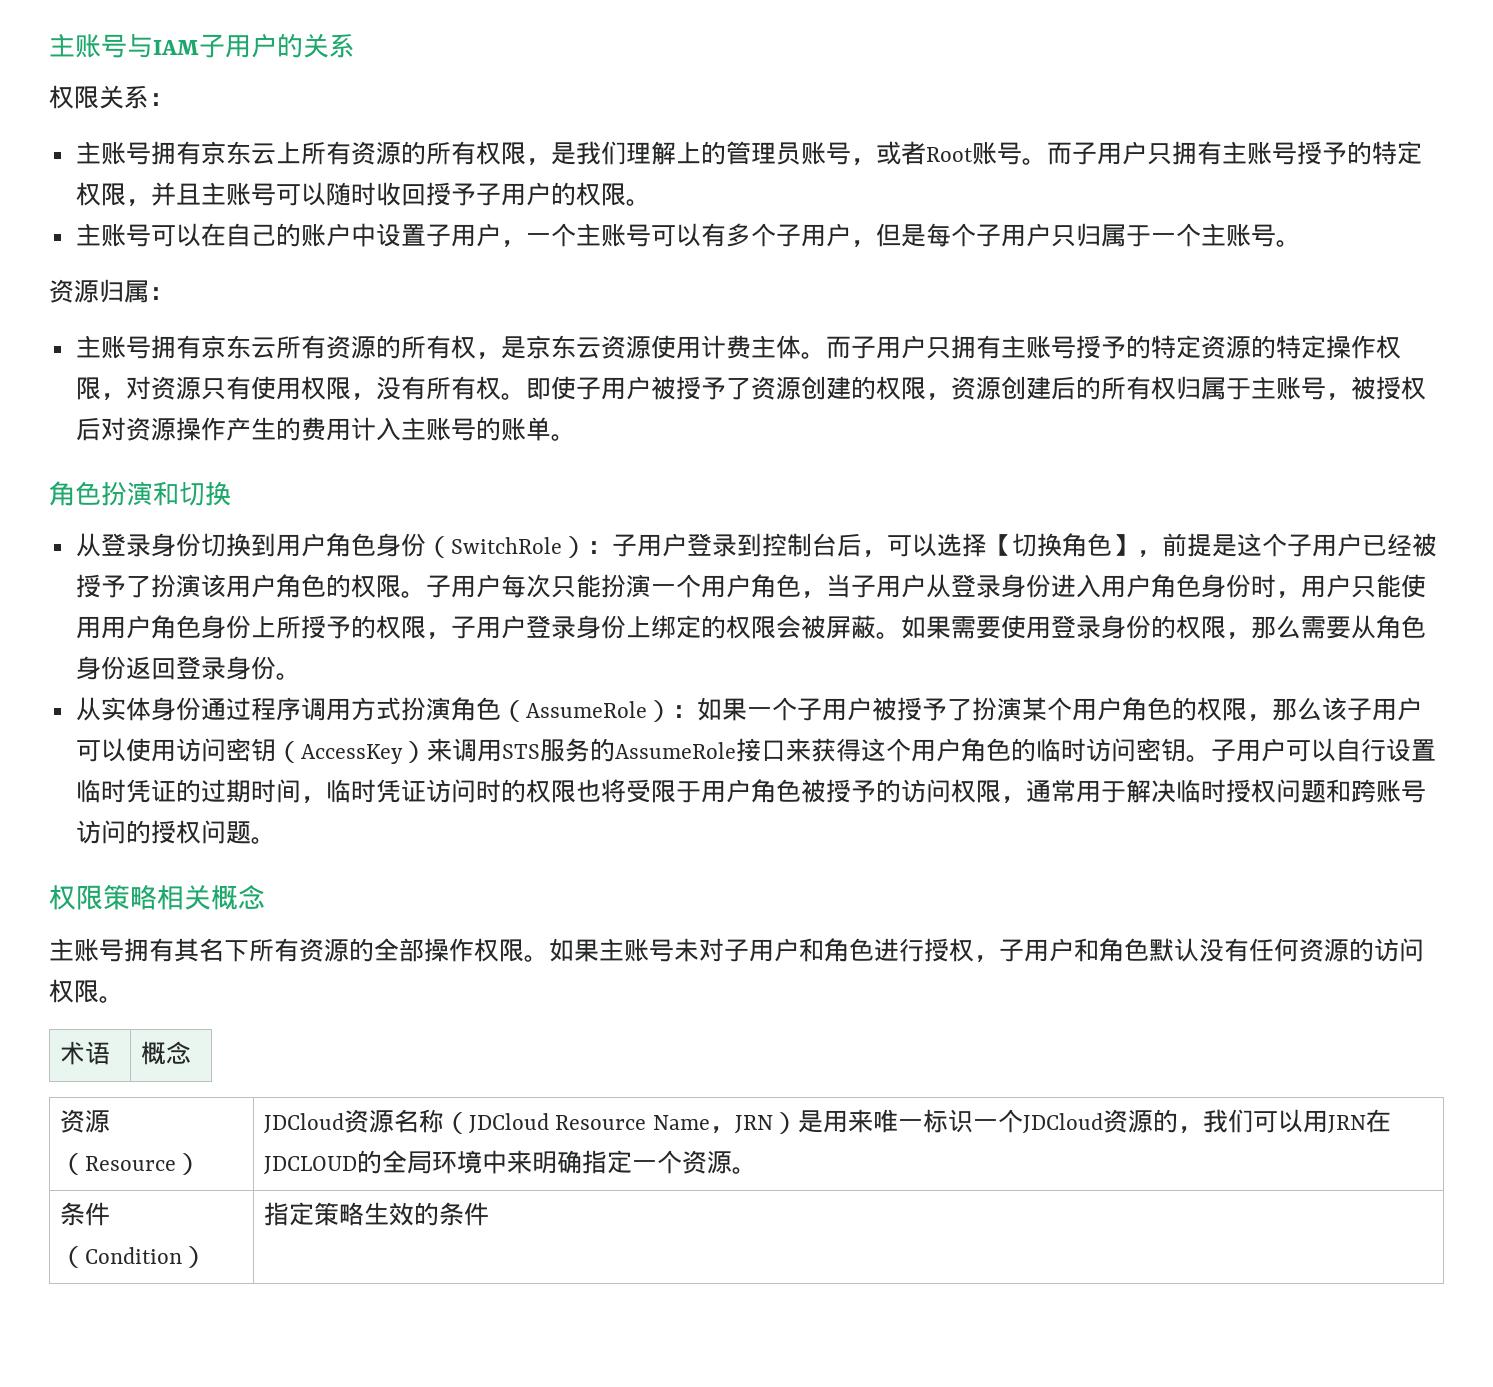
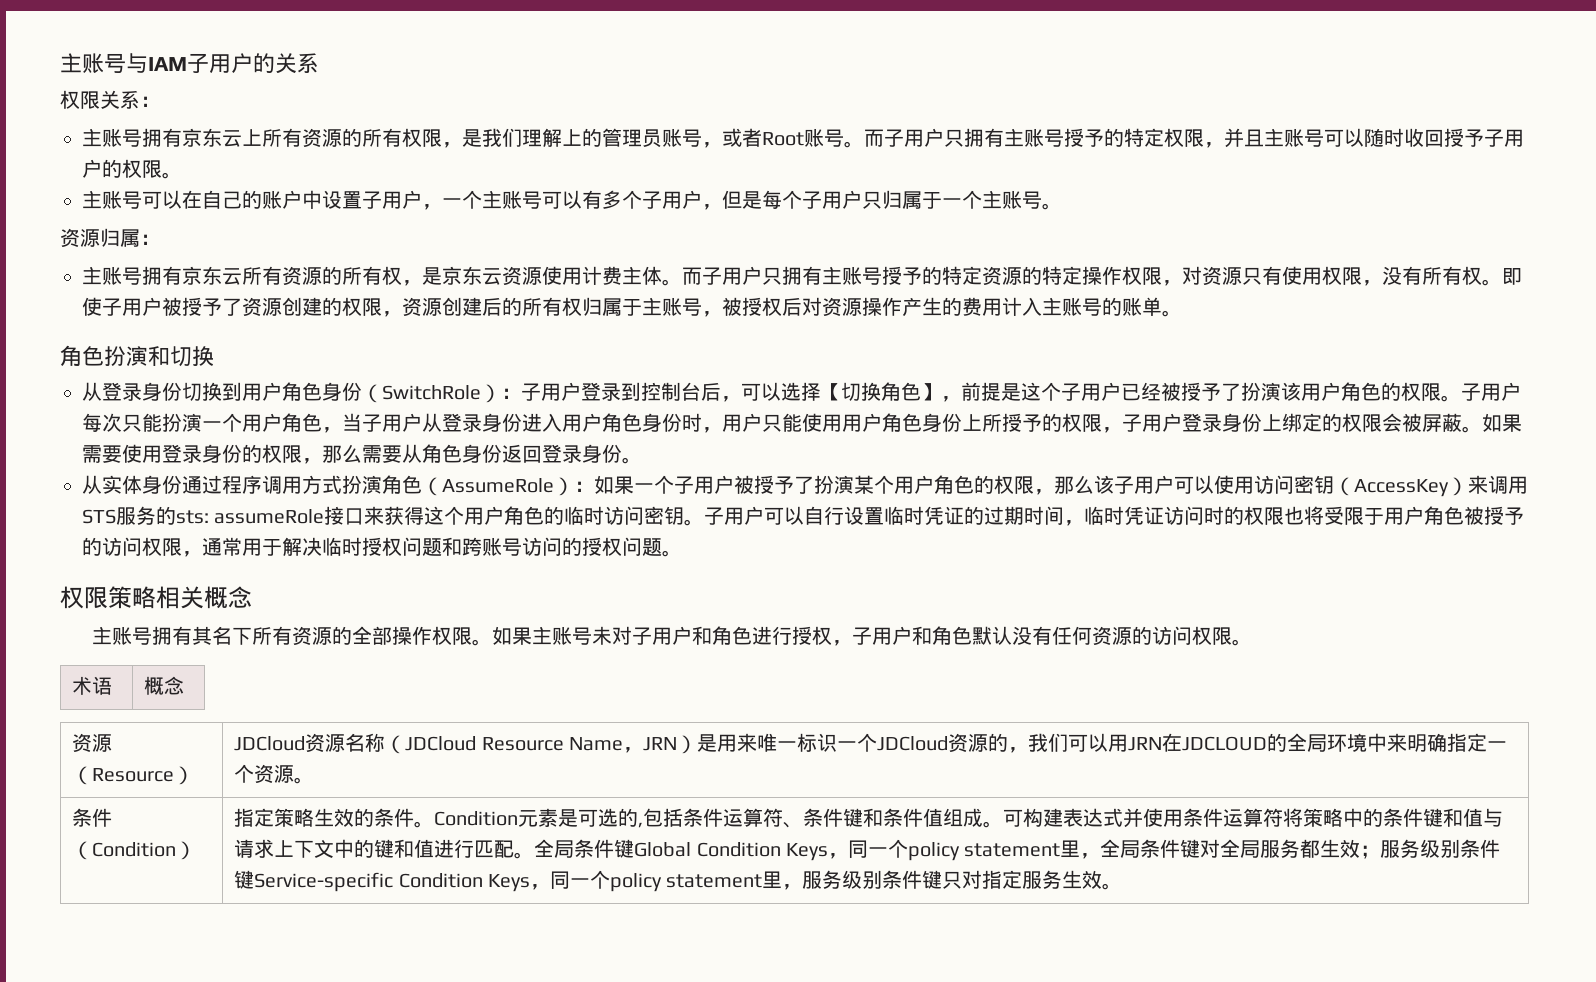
[614,742,736,759] AssumeRole -> [176,509,325,524] sts: assumeRole
(489, 1214) none -> [414,808,1504,828] [234,839,1501,861] [234,870,1123,892] 。Condition元素是可选的,包括条件运算符、条件键和条件值组成。可构建表达式并使用条件运算符将策略中的条件键和值与请求上下文中的键和值进行匹配。全局条件键Global Condition Keys，同一个policy statement里，全局条件键对全局服务都生效；服务级别条件键Service-specific Condition Keys，同一个policy statement里，服务级别条件键只对指定服务生效。

